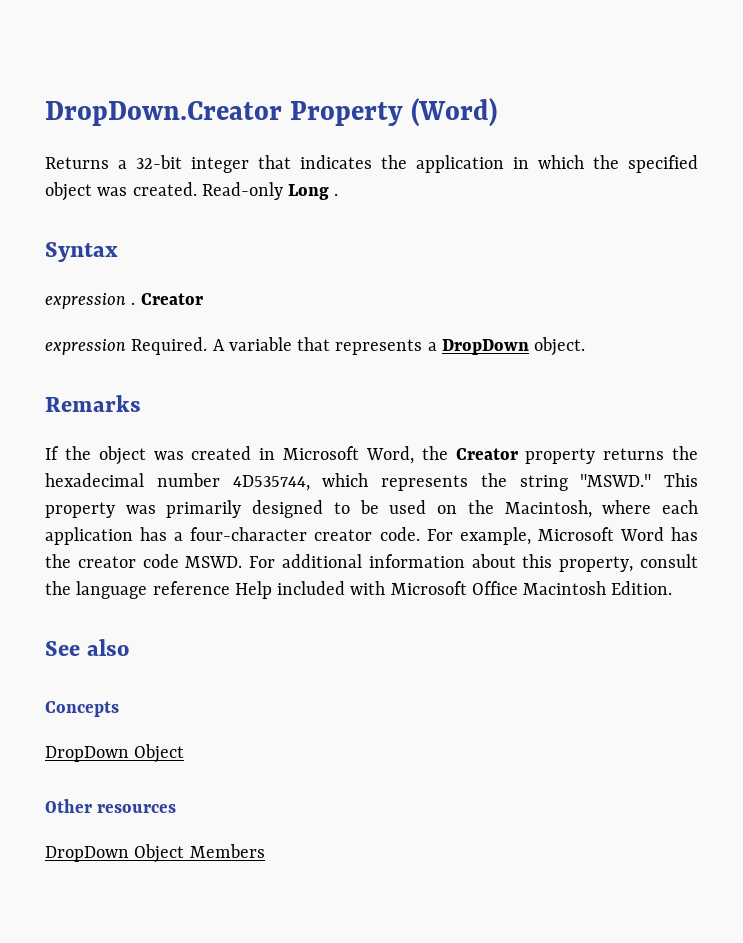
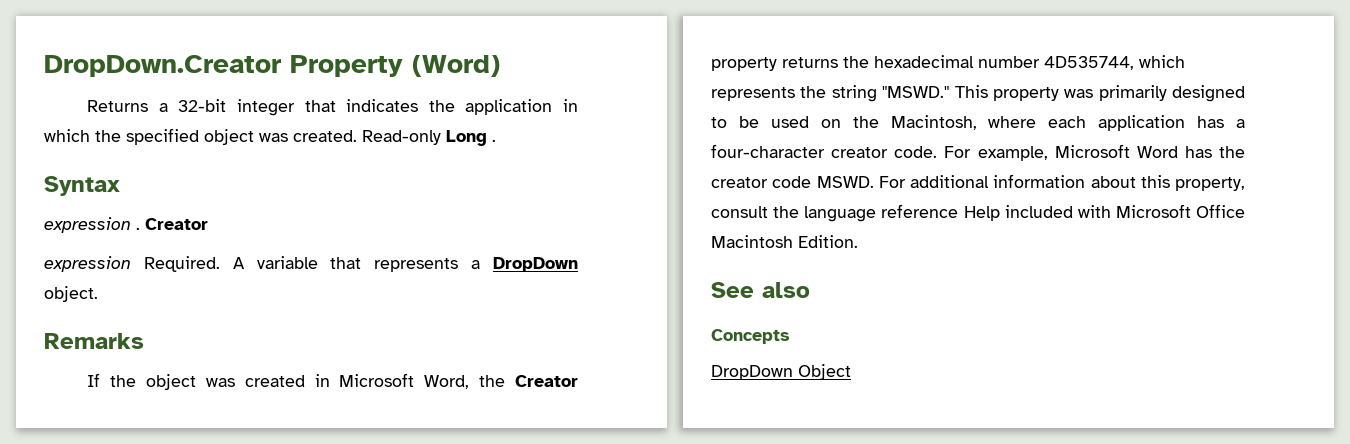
[45,799,177,813] [45,844,265,863] // Other resources // DropDown Object Members -> (851, 372) none

